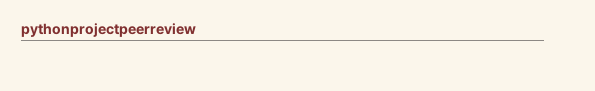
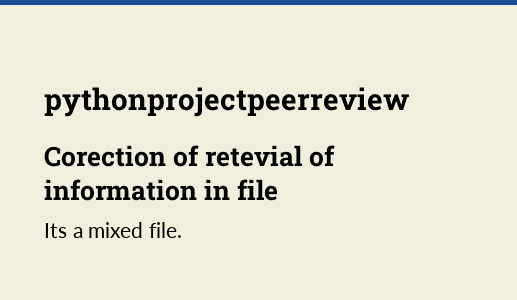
(196, 30) none -> [44,145,336,167] [44,179,279,201] [44,222,183,238] // Corection of retevial of information in file // Its a mixed file.

